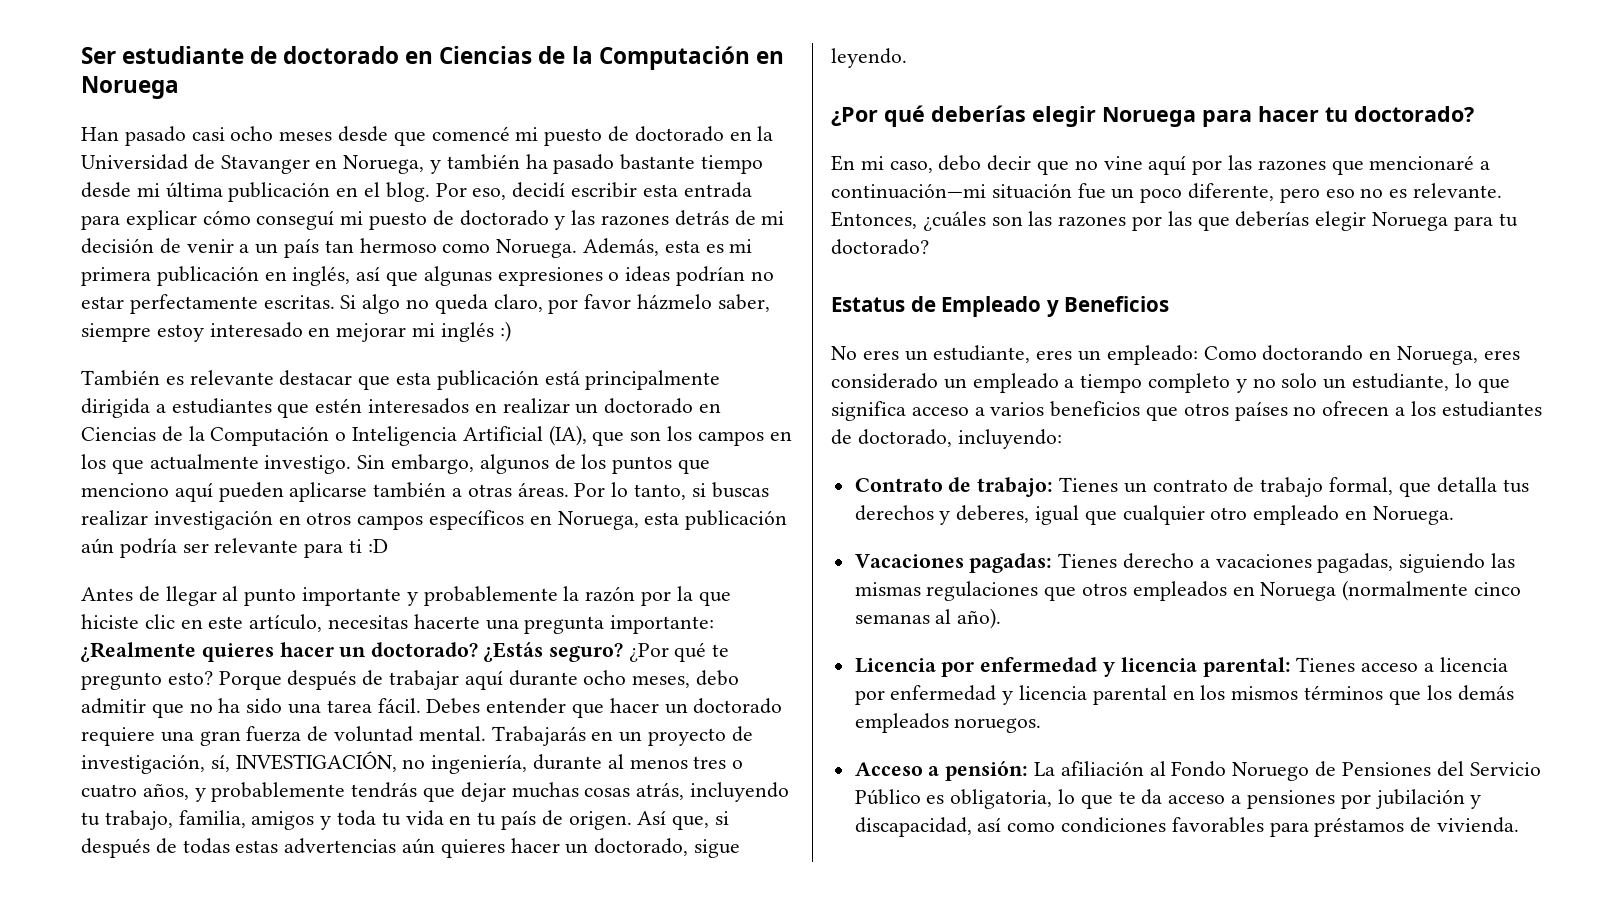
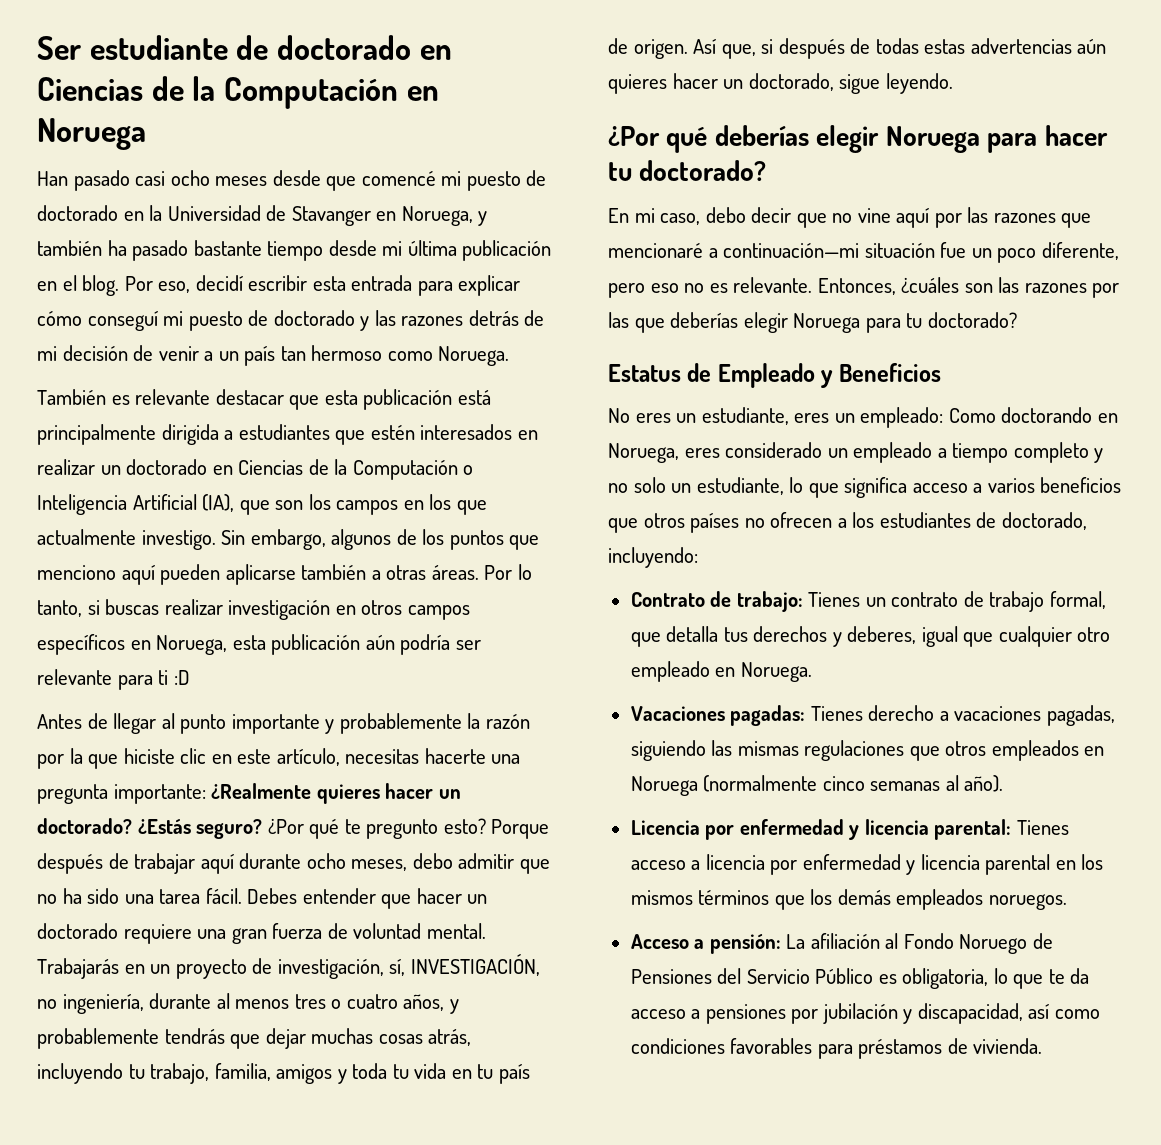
[583,238,753,256] [81,266,774,286] [81,294,770,314] [81,321,511,342] Además, esta es mi primera publicación en inglés, así que algunas expresiones o ideas podrían no estar perfectamente escritas. Si algo no queda claro, por favor házmelo saber, siempre estoy interesado en mejorar mi inglés :) -> (510, 356) none

